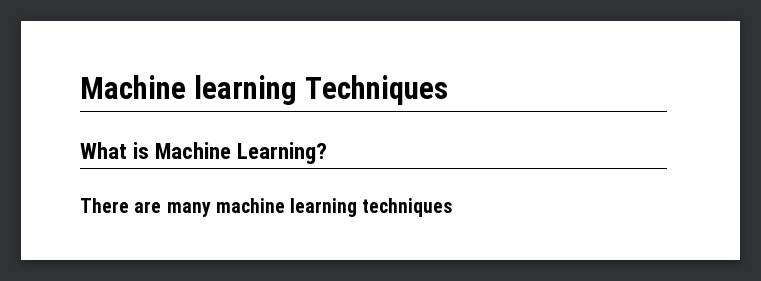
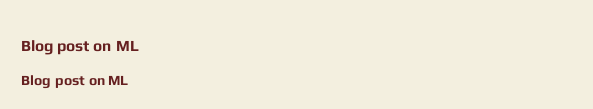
[80,75,449,105] [80,142,328,164] [80,198,453,217] Machine learning Techniques // What is Machine Learning? // There are many machine learning techniques -> [21,40,139,55] [21,75,129,89] Blog post on ML // Blog post on ML

